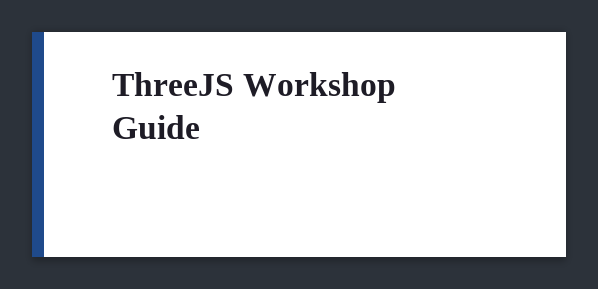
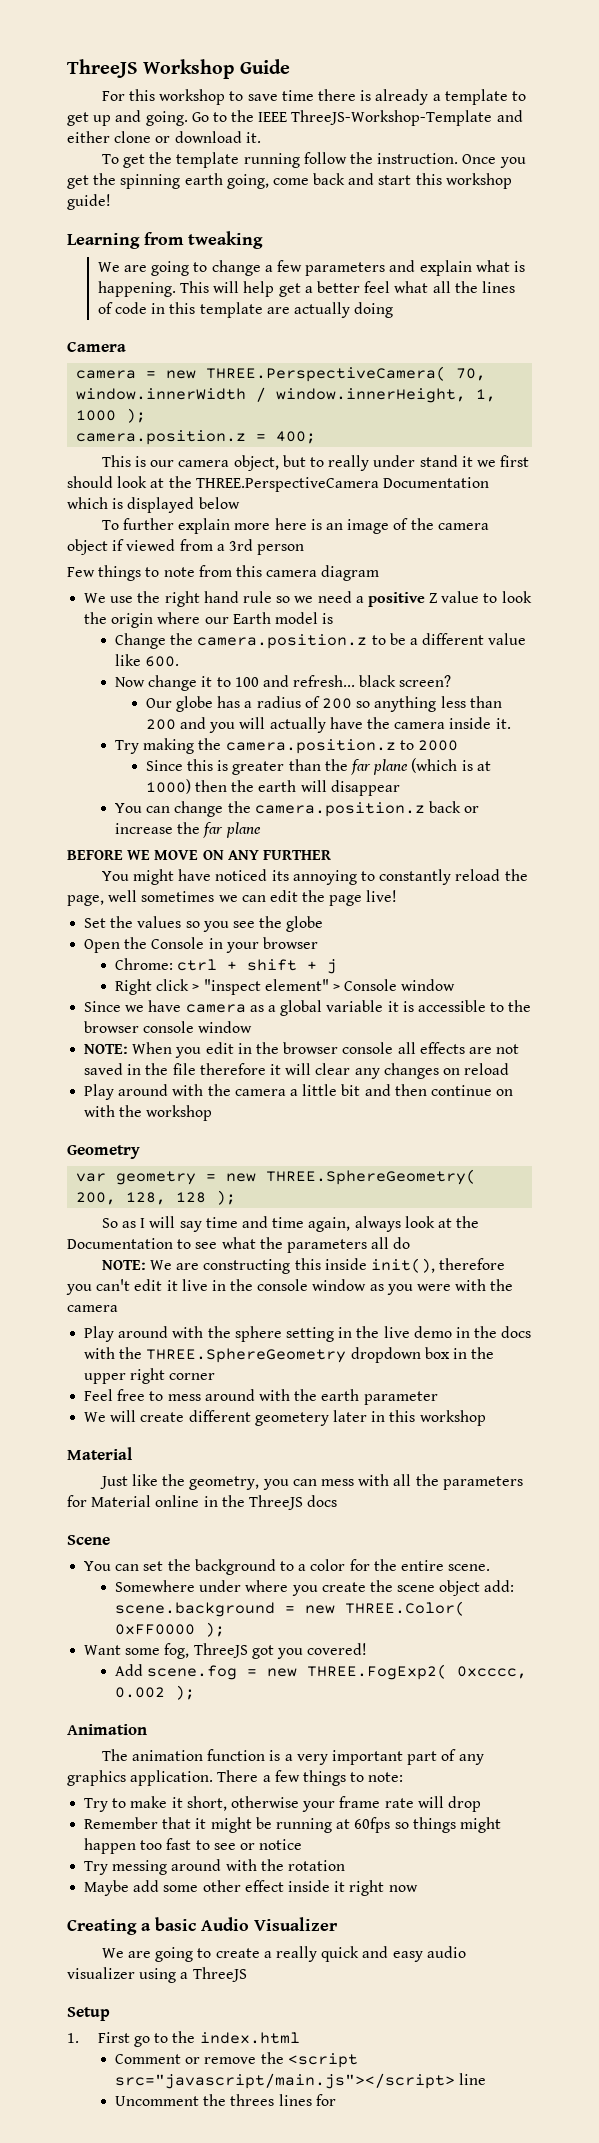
(200, 127) none -> [101,89,526,105] [67,110,523,126] [67,131,261,143] [101,152,526,168] [67,173,512,189] [67,194,111,210] [67,231,263,249] [97,260,525,276] [97,281,515,297] [97,302,394,318] [67,341,126,352] [76,366,487,382] [76,387,497,403] [76,408,147,423] [76,430,317,445] [101,455,530,471] [67,476,489,492] [67,497,240,513] [101,518,489,534] [67,539,305,555] [67,565,380,581] [84,591,532,607] [84,612,334,628] [114,633,527,649] [114,654,180,667] [114,675,452,691] [145,696,502,712] [145,717,511,733] [114,738,458,754] [145,758,491,775] [145,779,400,796] [114,801,480,817] [114,822,261,838] [67,850,331,860] [101,869,528,885] [67,890,398,906] [84,916,324,932] [84,937,318,953] [114,958,338,974] [114,979,456,995] [84,1000,532,1016] [84,1021,253,1033] [84,1042,520,1058] [84,1063,510,1079] [84,1084,514,1100] [84,1105,213,1121] [67,1145,140,1159] [76,1169,477,1185] [76,1190,237,1205] [101,1216,480,1232] [67,1237,411,1253] [101,1258,506,1274] [66,1279,514,1295] [67,1305,118,1312] [84,1326,532,1342] [84,1347,495,1363] [84,1368,216,1384] [84,1389,438,1405] [84,1410,486,1426] [67,1447,132,1460] [99,1474,523,1490] [67,1495,338,1510] [67,1535,110,1545] [84,1559,491,1575] [114,1580,515,1596] [114,1601,465,1617] [114,1622,225,1637] [84,1643,368,1659] [114,1664,528,1680] [114,1685,195,1700] [67,1724,147,1735] [101,1749,484,1765] [67,1770,404,1786] [84,1796,481,1812] [84,1817,501,1833] [84,1838,303,1854] [84,1859,345,1875] [84,1880,418,1896] [67,1917,338,1935] [101,1946,466,1962] [67,1967,247,1983] [67,2007,110,2021] [67,2031,300,2047] [114,2052,358,2068] [114,2073,487,2089] [114,2094,336,2106] // For this workshop to save time there is already a template to get up and going. Go to the IEEE ThreeJS-Workshop-Template and either clone or download it. // To get the template running follow the instruction. Once you get the spinning earth going, come back and start this workshop guide! // Learning from tweaking // We are going to change a few parameters and explain what is happening. This will help get a better feel what all the lines of code in this template are actually doing // Camera // camera = new THREE.PerspectiveCamera( 70, window.innerWidth / window.innerHeight, 1, 1000 ); // camera.position.z = 400; // This is our camera object, but to really under stand it we first should look at the THREE.PerspectiveCamera Documentation which is displayed below // To further explain more here is an image of the camera object if viewed from a 3rd person // Few things to note from this camera diagram // We use the right hand rule so we need a positive Z value to look the origin where our Earth model is // Change the camera.position.z to be a different value like 600. // Now change it to 100 and refresh... black screen? // Our globe has a radius of 200 so anything less than 200 and you will actually have the camera inside it. // Try making the camera.position.z to 2000 // Since this is greater than the far plane (which is at 1000) then the earth will disappear // You can change the camera.position.z back or increase the far plane // BEFORE WE MOVE ON ANY FURTHER // You might have noticed its annoying to constantly reload the page, well sometimes we can edit the page live! // Set the values so you see the globe // Open the Console in your browser // Chrome: ctrl + shift + j // Right click > "inspect element" > Console window // Since we have camera as a global variable it is accessible to the browser console window // NOTE: When you edit in the browser console all effects are not saved in the file therefore it will clear any changes on reload // Play around with the camera a little bit and then continue on with the workshop // Geometry // var geometry = new THREE.SphereGeometry( 200, 128, 128 ); // So as I will say time and time again, always look at the Documentation to see what the parameters all do // NOTE: We are constructing this inside init(), therefore you can't edit it live in the console window as you were with the camera // Play around with the sphere setting in the live demo in the docs with the THREE.SphereGeometry dropdown box in the upper right corner // Feel free to mess around with the earth parameter // We will create different geometery later in this workshop // Material // Just like the geometry, you can mess with all the parameters for Material online in the ThreeJS docs // Scene // You can set the background to a color for the entire scene. // Somewhere under where you create the scene object add: scene.background = new THREE.Color( 0xFF0000 ); // Want some fog, ThreeJS got you covered! // Add scene.fog = new THREE.FogExp2( 0xcccc, 0.002 ); // Animation // The animation function is a very important part of any graphics application. There a few things to note: // Try to make it short, otherwise your frame rate will drop // Remember that it might be running at 60fps so things might happen too fast to see or notice // Try messing around with the rotation // Maybe add some other effect inside it right now // Creating a basic Audio Visualizer // We are going to create a really quick and easy audio visualizer using a ThreeJS // Setup // 1. First go to the index.html // Comment or remove the <script src="javascript/main.js"></script> line // Uncomment the threes lines for

